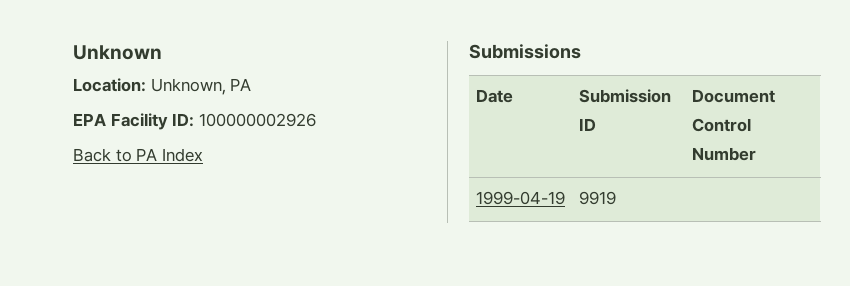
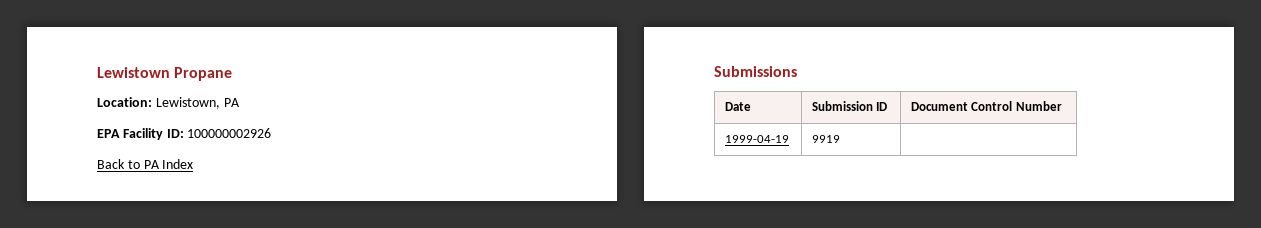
[73,45,162,60] Unknown -> [97,67,233,81] Lewistown Propane
[150,78,226,95] Unknown, -> [155,97,220,109] Lewistown,

